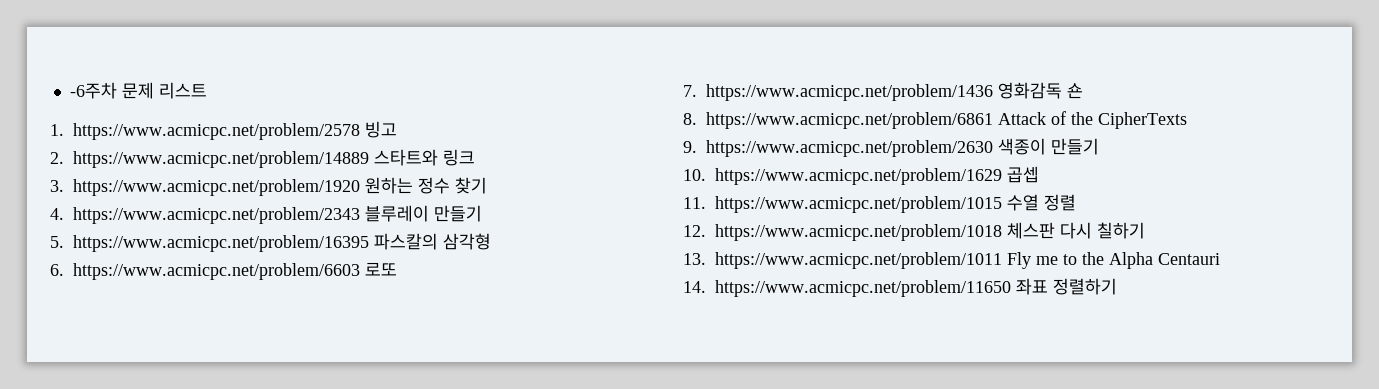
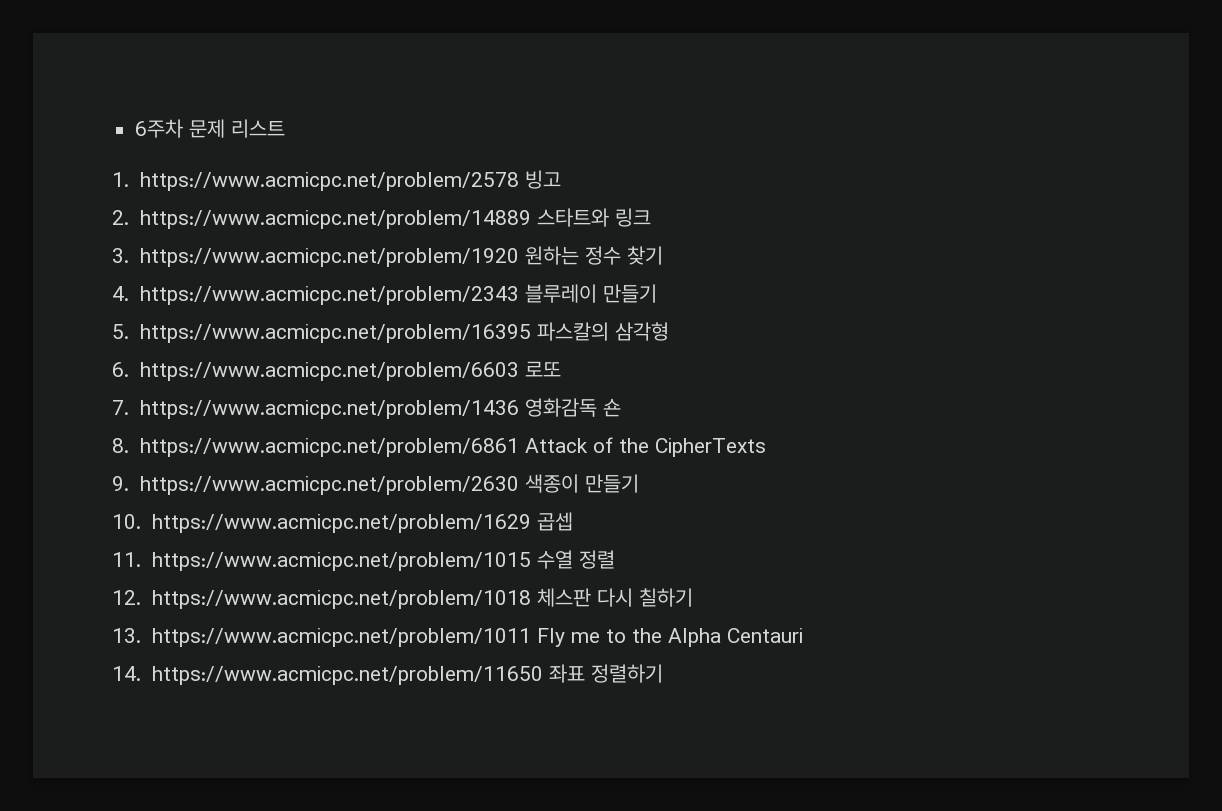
[69,82,117,99] -6주차 -> [135,119,184,138] 6주차

